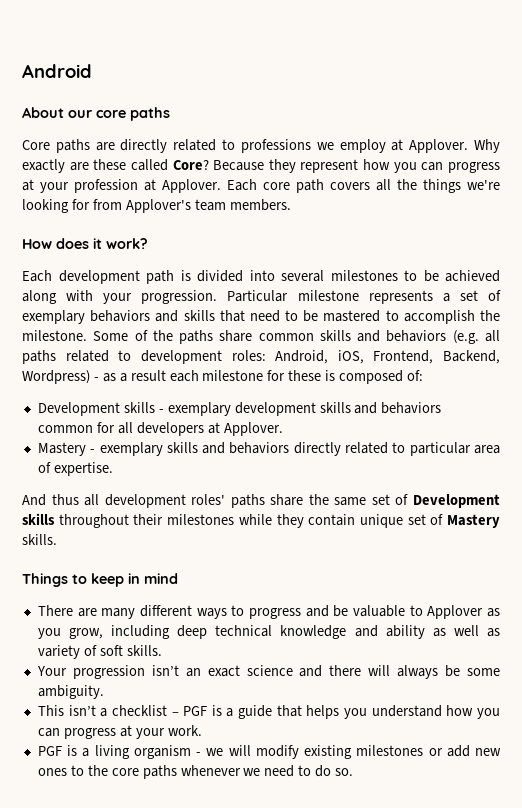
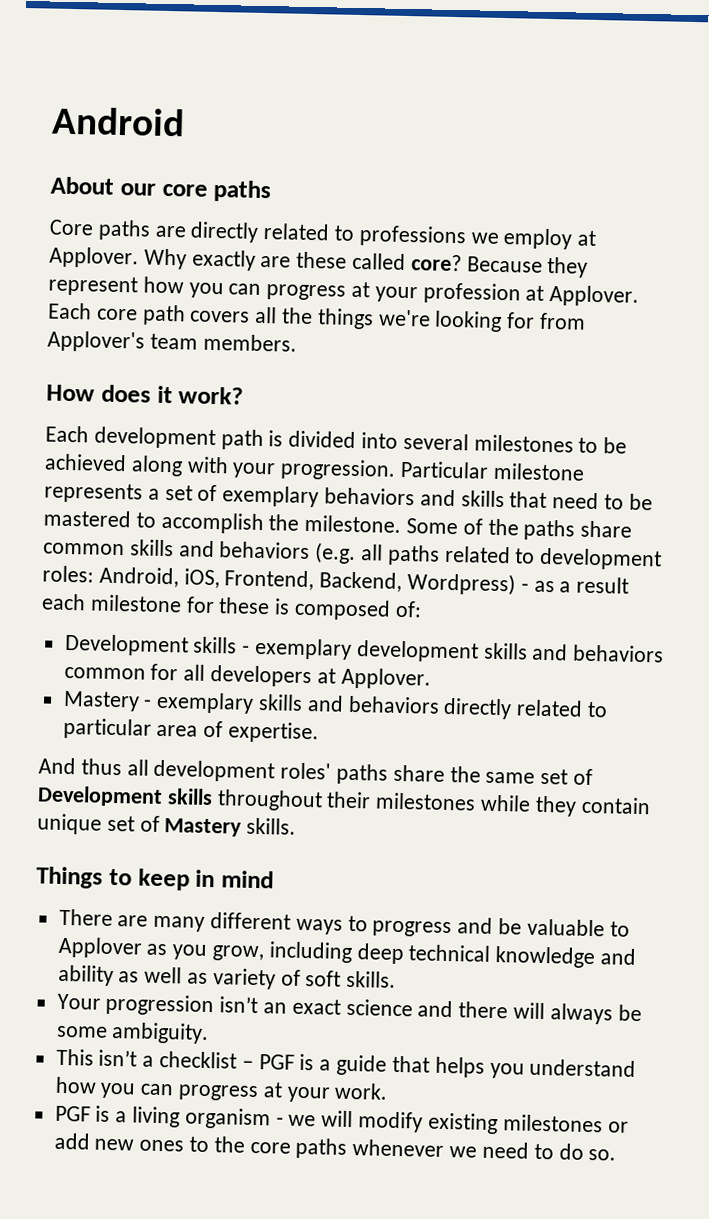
[172,160,209,170] Core? -> [410,254,462,272] core?

